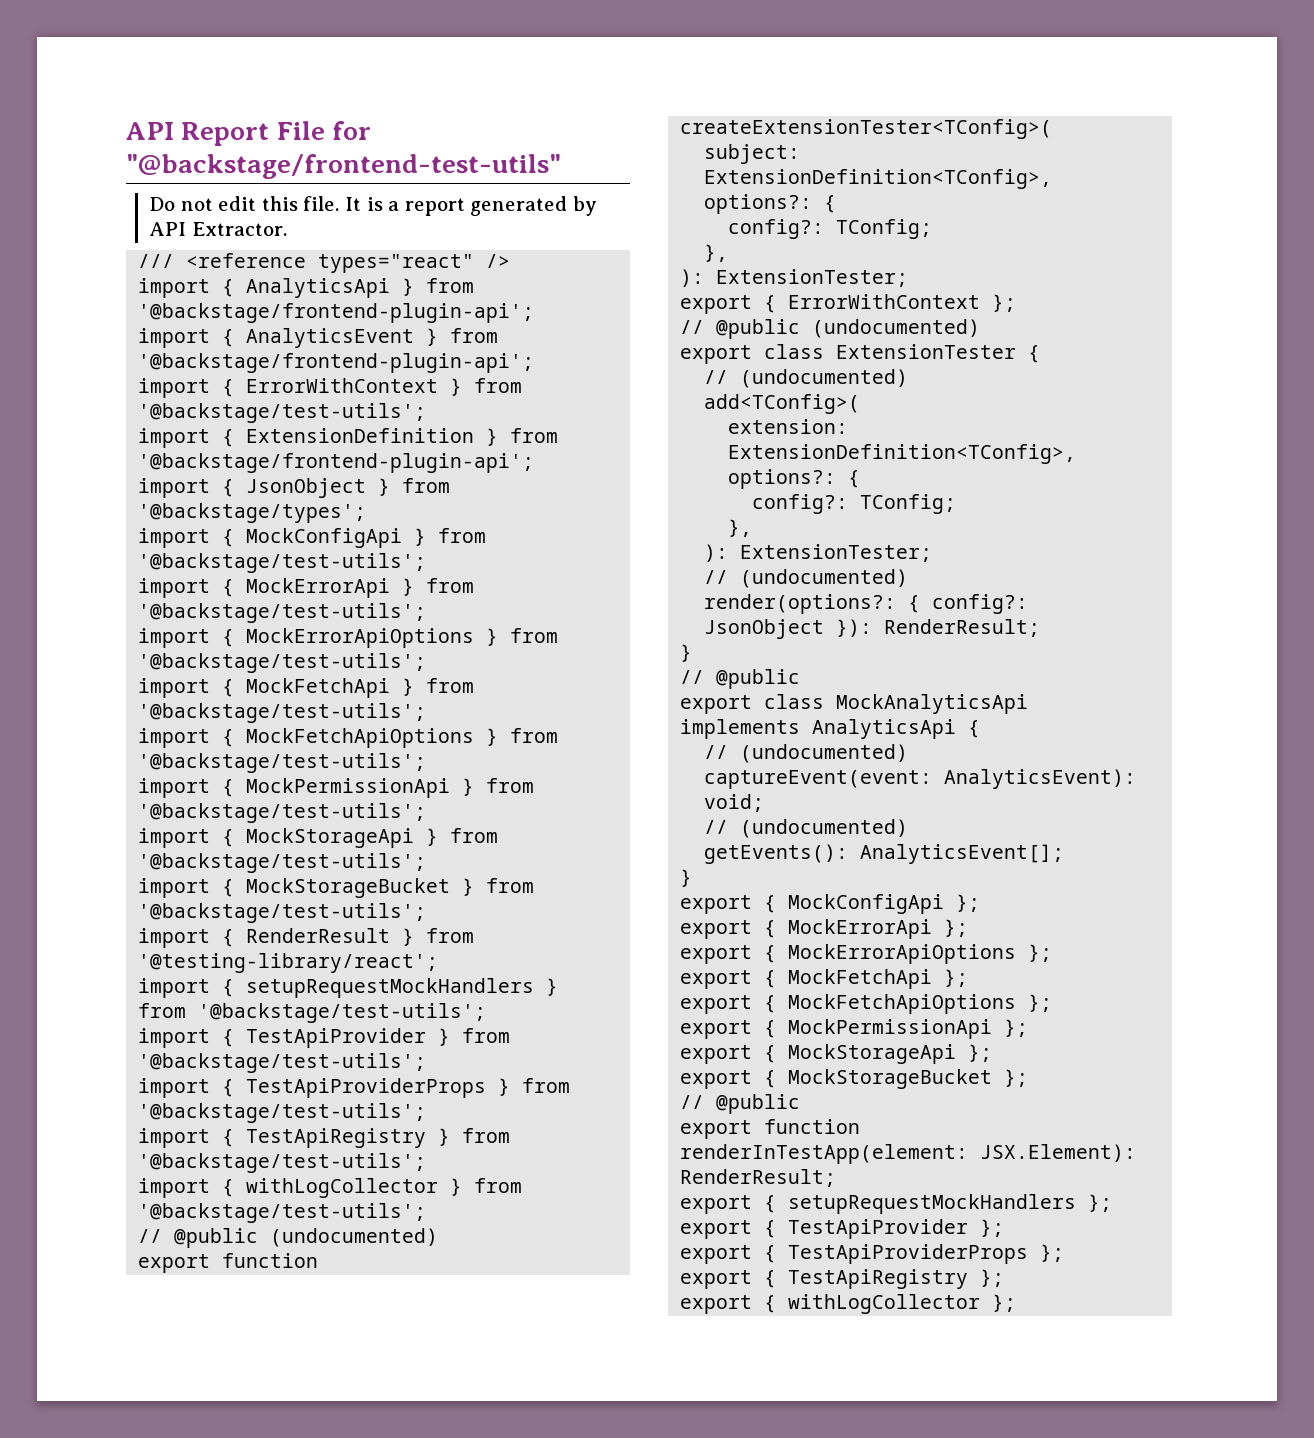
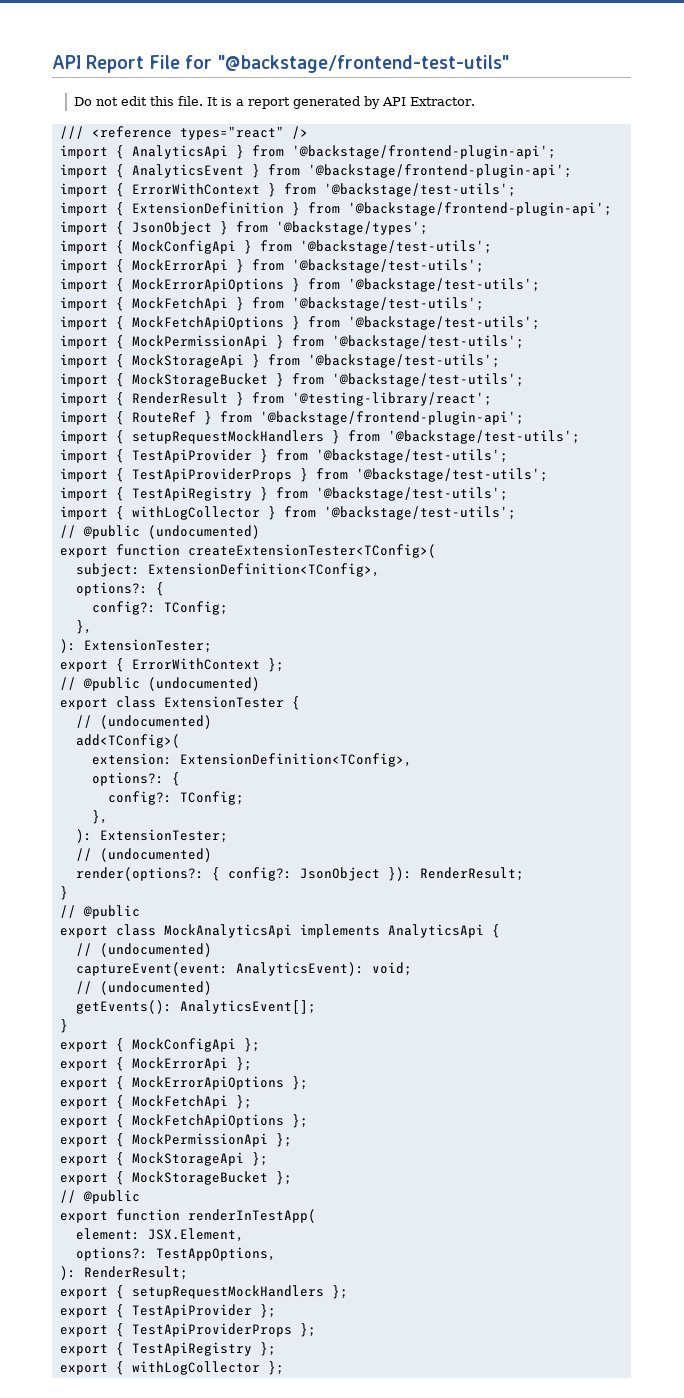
(439, 963) none -> [59,411,524,425] // import { RouteRef } from '@backstage/frontend-plugin-api';
[680,1144,1137,1164] renderInTestApp(element: JSX.Element): -> [187,1209,316,1223] [75,1228,244,1242] [75,1247,276,1261] [59,1266,76,1280] renderInTestApp( // element: JSX.Element, // options?: TestAppOptions, // ):

